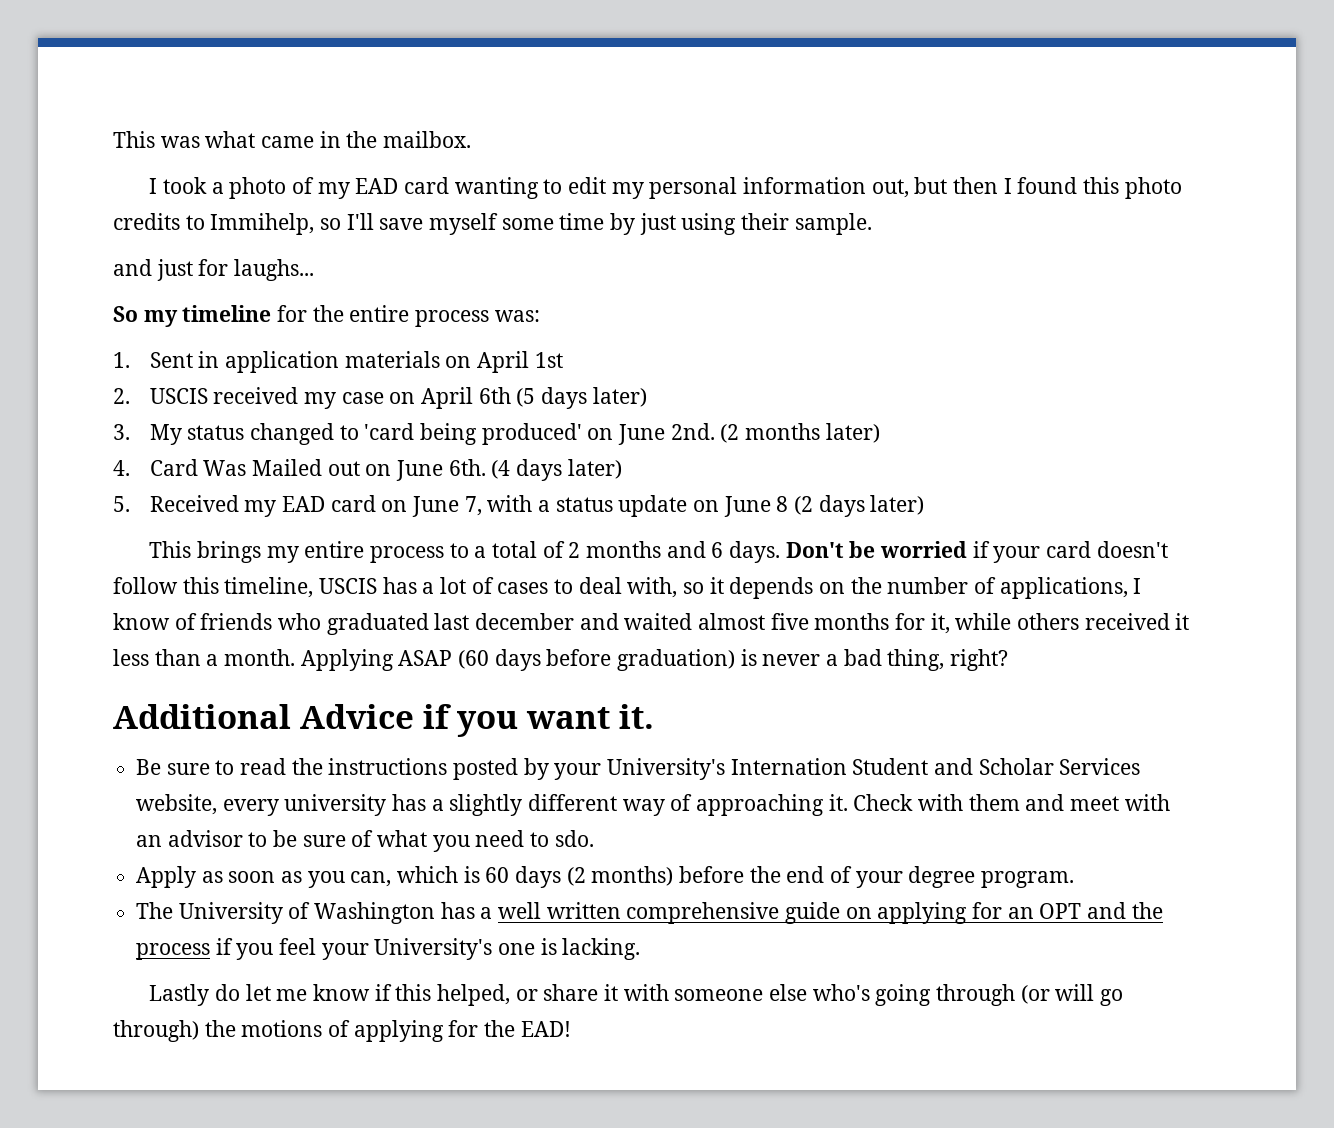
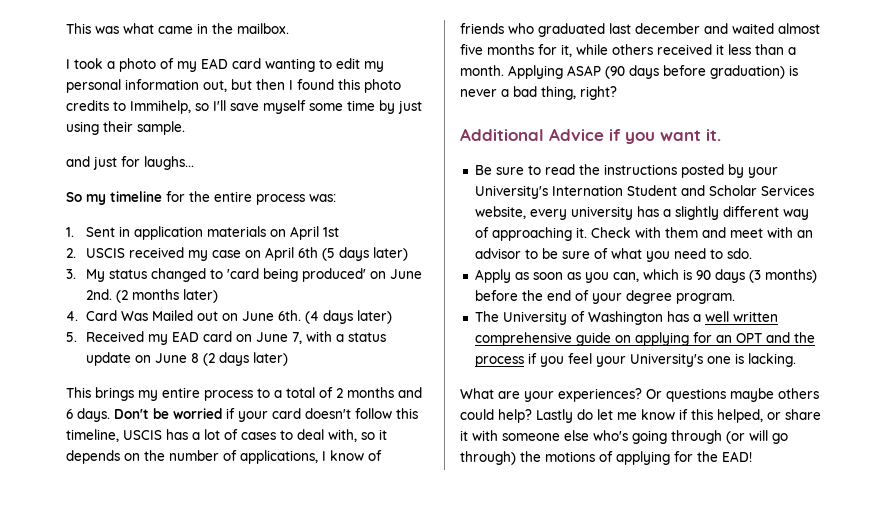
[458,650,490,669] (60 -> [605,66,625,79] (90
[485,866,586,888] 60 days (2 -> [695,269,761,283] 90 days (3
(641, 949) none -> [460,388,819,402] [460,409,532,423] What are your experiences? Or questions maybe others could help?

